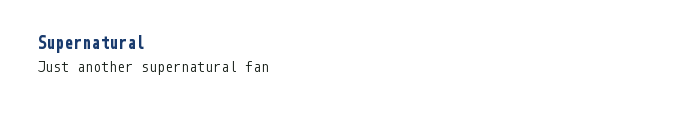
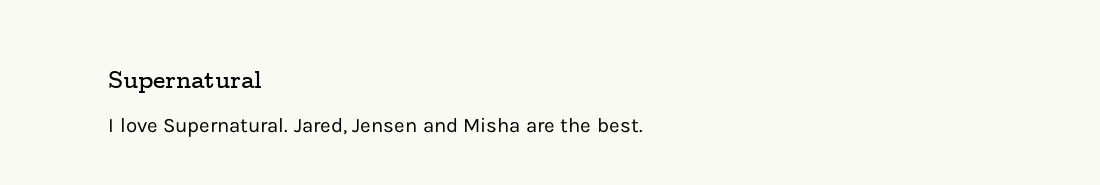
[37,61,269,75] Just another supernatural fan -> [108,117,643,137] I love Supernatural. Jared, Jensen and Misha are the best.

